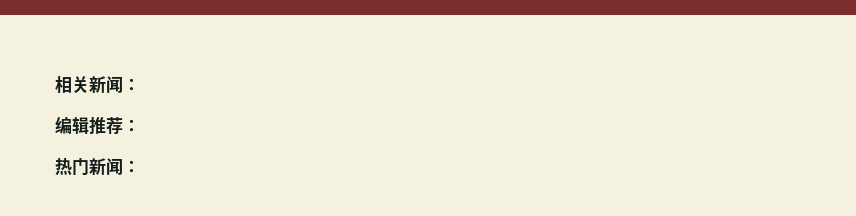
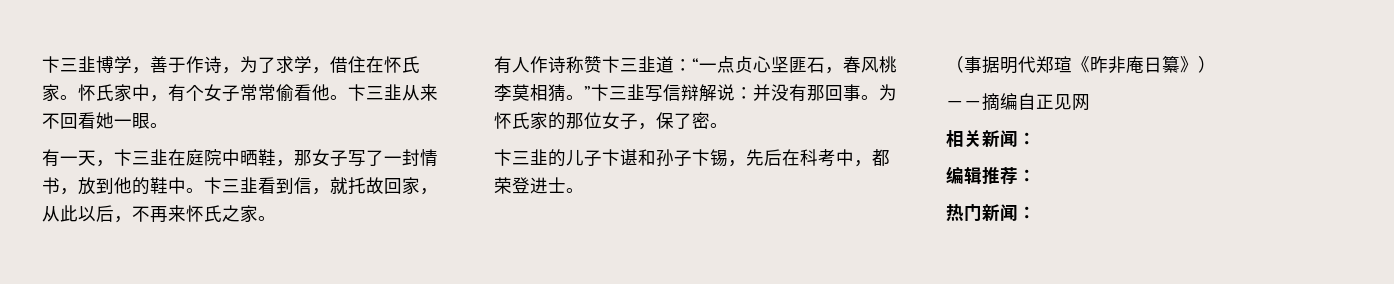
(55, 84) none -> [42,56,420,74] [42,84,438,102] [42,112,168,129] [42,149,438,167] [42,177,438,195] [42,205,276,223] [494,56,897,74] [494,84,897,102] [494,112,728,130] [494,149,890,167] [494,177,584,194] [946,56,1216,74] [946,93,1090,111] 卞三韭博学，善于作诗，为了求学，借住在怀氏家。怀氏家中，有个女子常常偷看他。卞三韭从来不回看她一眼。 // 有一天，卞三韭在庭院中晒鞋，那女子写了一封情书，放到他的鞋中。卞三韭看到信，就托故回家，从此以后，不再来怀氏之家。 // 有人作诗称赞卞三韭道：“一点贞心坚匪石，春风桃李莫相猜。”卞三韭写信辩解说：并没有那回事。为怀氏家的那位女子，保了密。 // 卞三韭的儿子卞谌和孙子卞锡，先后在科考中，都荣登进士。 // （事据明代郑瑄《昨非庵日纂》） // －－摘编自正见网 //

